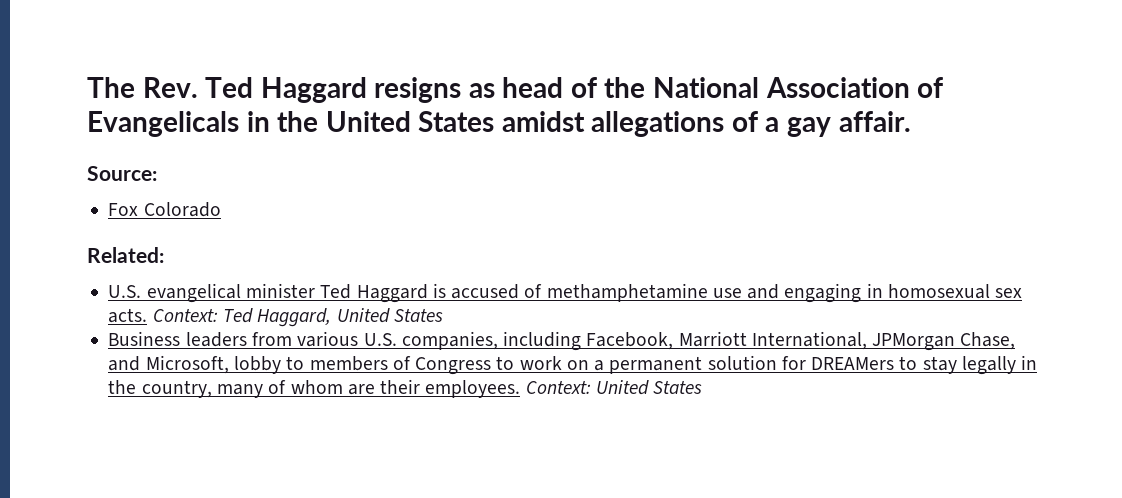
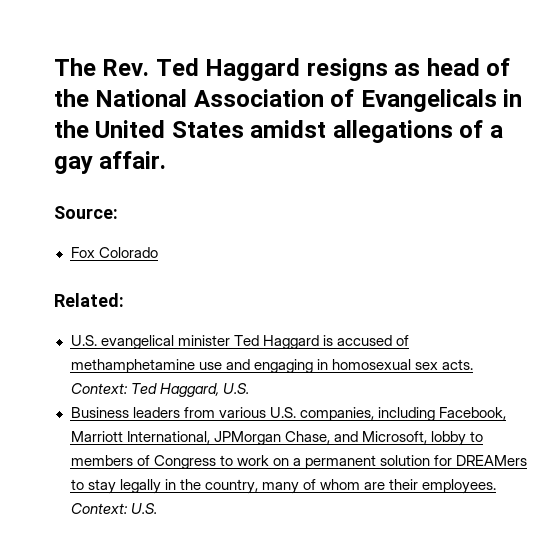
[336,308,443,323] United States -> [222,383,249,394] U.S.
[595,380,703,395] United States -> [130,503,157,514] U.S.

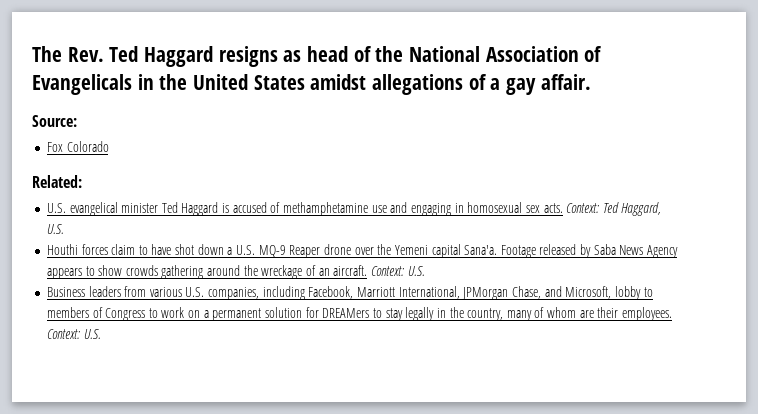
(249, 388) none -> [46,244,679,258] [46,265,425,279] // Houthi forces claim to have shot down a U.S. MQ-9 Reaper drone over the Yemeni capital Sana'a. Footage released by Saba News Agency appears to show crowds gathering around the wreckage of an aircraft. Context: U.S.

